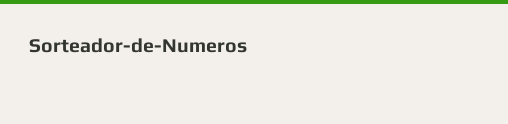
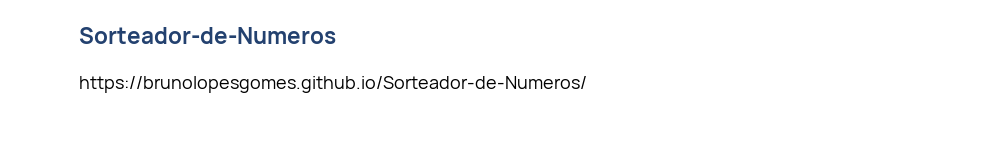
(247, 45) none -> [79,76,587,93] // https://brunolopesgomes.github.io/Sorteador-de-Numeros/

